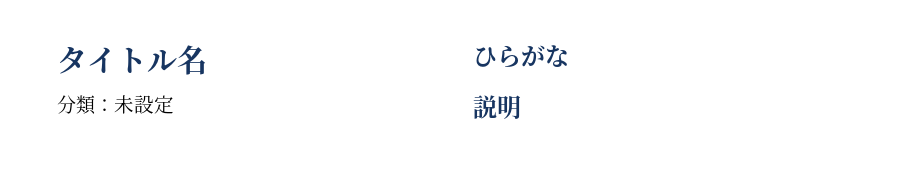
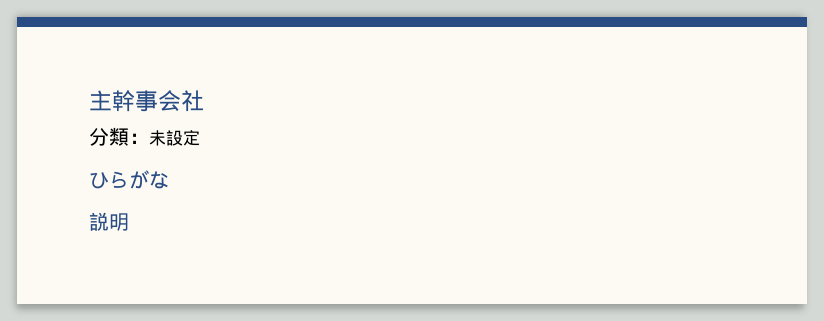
[57,45,207,75] タイトル名 -> [89,90,204,112] 主幹事会社

